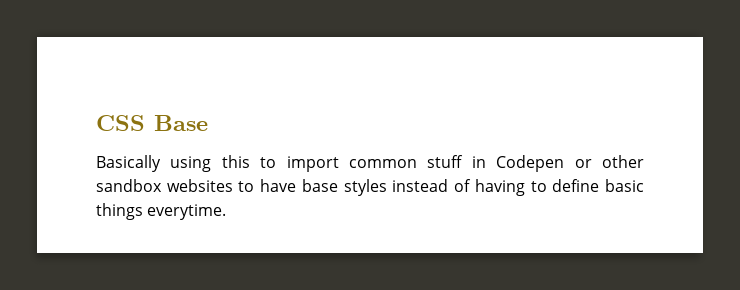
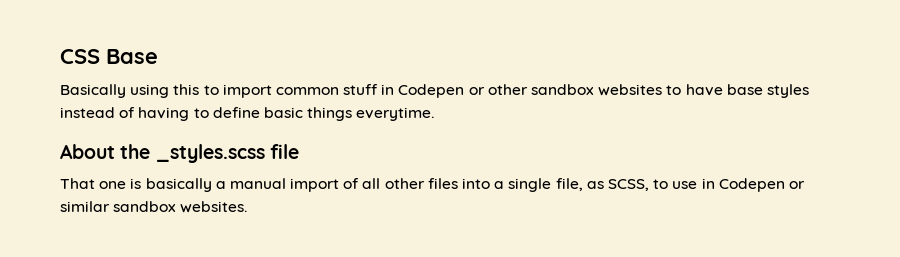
(227, 212) none -> [60,144,299,163] [60,178,805,192] [60,201,248,213] // About the _styles.scss file // That one is basically a manual import of all other files into a single file, as SCSS, to use in Codepen or similar sandbox websites.

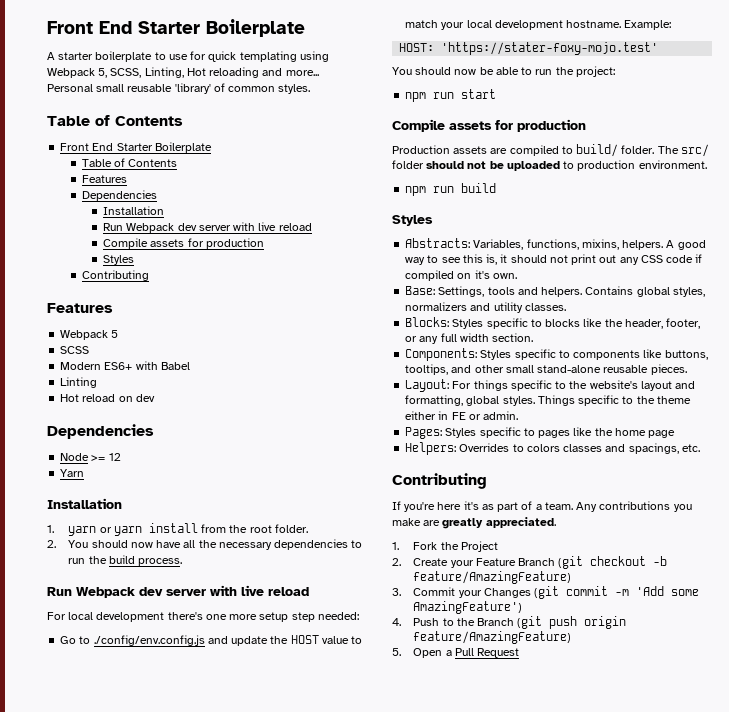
[60,49,158,64] [60,84,809,98] [60,107,435,121] [60,144,299,163] [60,178,805,192] [60,201,248,213] CSS Base // Basically using this to import common stuff in Codepen or other sandbox websites to have base styles instead of having to define basic things everytime. // About the _styles.scss file // That one is basically a manual import of all other files into a single file, as SCSS, to use in Codepen or similar sandbox websites. -> [47,19,305,37] [47,51,329,62] [47,67,319,78] [47,83,311,94] [47,115,183,126] [60,142,212,153] [81,158,178,167] [81,175,127,183] [81,190,157,201] [103,206,165,215] [103,222,312,233] [103,238,264,249] [103,255,135,265] [81,270,149,281] [47,303,113,313] [60,330,119,340] [60,346,90,354] [60,361,190,370] [60,377,98,388] [60,394,155,402] [47,424,154,439] [60,453,121,461] [60,469,85,477] [47,498,122,509] [47,523,308,536] [47,539,363,550] [68,555,183,566] [47,585,309,598] [47,612,359,622] [60,635,363,646] [405,20,672,30] [399,42,659,55] [392,66,615,77] [405,89,497,102] [392,119,586,132] [392,144,709,157] [392,160,707,171] [405,183,497,196] [392,215,433,226] [405,238,706,250] [405,254,703,265] [405,270,517,281] [405,286,705,297] [405,302,566,313] [405,317,701,329] [405,333,534,344] [405,348,708,361] [405,364,687,375] [405,379,696,392] [405,395,691,406] [405,411,519,420] [405,427,676,439] [405,442,700,455] [392,473,487,489] [392,501,692,512] [392,517,556,529] [392,541,498,552] [392,556,668,569] [413,571,572,584] [392,586,700,599] [413,601,523,614] [392,616,627,629] [413,631,572,644] [392,648,520,658] Front End Starter Boilerplate // A starter boilerplate to use for quick templating using Webpack 5, SCSS, Linting, Hot reloading and more... Personal small reusable 'library' of common styles. // Table of Contents // Front End Starter Boilerplate // Table of Contents // Features // Dependencies // Installation // Run Webpack dev server with live reload // Compile assets for production // Styles // Contributing // Features // Webpack 5 // SCSS // Modern ES6+ with Babel // Linting // Hot reload on dev // Dependencies // Node >= 12 // Yarn // Installation // 1. yarn or yarn install from the root folder. // 2. You should now have all the necessary dependencies to run the build process. // Run Webpack dev server with live reload // For local development there's one more setup step needed: // Go to ./config/env.config.js and update the HOST value to match your local development hostname. Example: // HOST: 'https://stater-foxy-mojo.test' // You should now be able to run the project: // npm run start // Compile assets for production // Production assets are compiled to build/ folder. The src/ folder should not be uploaded to production environment. // npm run build // Styles // Abstracts: Variables, functions, mixins, helpers. A good way to see this is, it should not print out any CSS code if compiled on it's own. // Base: Settings, tools and helpers. Contains global styles, normalizers and utility classes. // Blocks: Styles specific to blocks like the header, footer, or any full width section. // Components: Styles specific to components like buttons, tooltips, and other small stand-alone reusable pieces. // Layout: For things specific to the website's layout and formatting, global styles. Things specific to the theme either in FE or admin. // Pages: Styles specific to pages like the home page // Helpers: Overrides to colors classes and spacings, etc. // Contributing // If you're here it's as part of a team. Any contributions you make are greatly appreciated. // 1. Fork the Project // 2. Create your Feature Branch (git checkout -b feature/AmazingFeature) // 3. Commit your Changes (git commit -m 'Add some AmazingFeature') // 4. Push to the Branch (git push origin feature/AmazingFeature) // 5. Open a Pull Request

